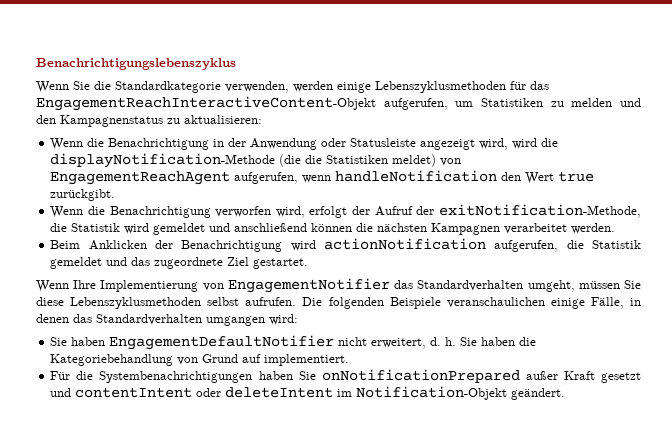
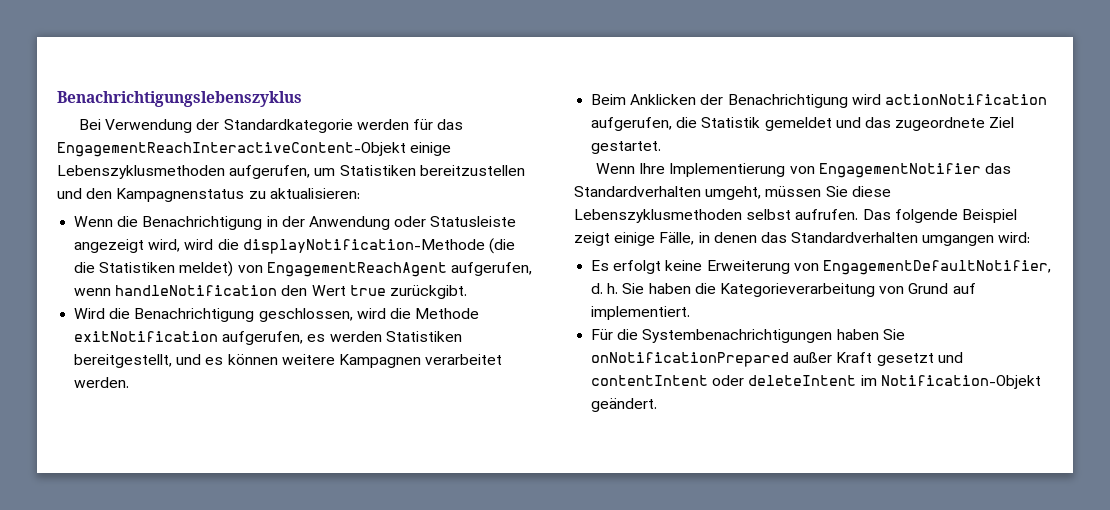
[36,81,506,93] Wenn Sie die Standardkategorie verwenden, werden einige Lebenszyklusmethoden -> [79,119,409,133] Bei Verwendung der Standardkategorie werden
(376, 103) none -> [410,142,452,156] [57,165,225,179] einige Lebenszyklusmethoden
[550,98,613,107] zu melden -> [419,165,525,176] bereitzustellen
[50,204,641,218] [50,223,428,235] Wenn die Benachrichtigung verworfen wird, erfolgt der Aufruf der exitNotification-Methode, die Statistik wird gemeldet und anschließend können die nächsten -> [74,308,480,322] [74,331,462,345] [74,354,335,368] Wird die Benachrichtigung geschlossen, wird die Methode exitNotification aufgerufen, es werden Statistiken bereitgestellt, und es können weitere
[302,297,545,309] Die folgenden Beispiele veranschaulichen -> [862,209,1017,223] [574,232,610,246] Das folgende Beispiel zeigt
[50,335,427,350] Sie haben EngagementDefaultNotifier nicht erweitert, -> [591,260,1051,275] Es erfolgt keine Erweiterung von EngagementDefaultNotifier,
[50,354,174,366] Kategoriebehandlung -> [719,283,875,297] Kategorieverarbeitung

